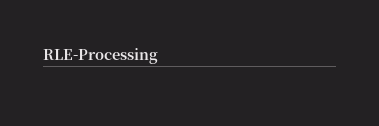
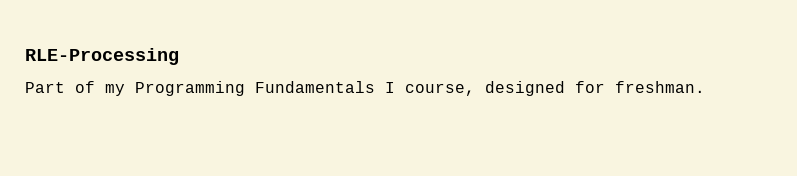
(158, 56) none -> [25,81,705,96] // Part of my Programming Fundamentals I course, designed for freshman.

